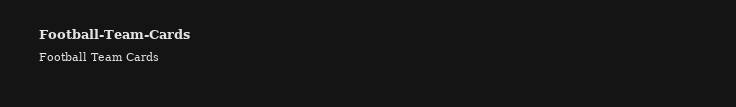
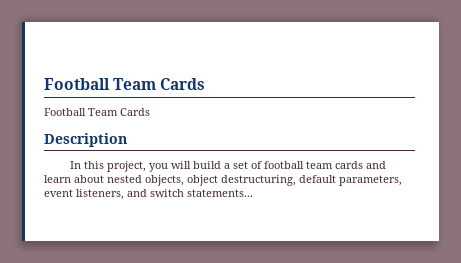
[39,29,190,39] [39,52,159,61] Football-Team-Cards // Football Team Cards -> [44,78,206,90] [44,108,150,116] [44,133,127,147] [69,161,386,172] [44,175,402,186] [44,189,253,200] Football Team Cards // Football Team Cards // Description // In this project, you will build a set of football team cards and learn about nested objects, object destructuring, default parameters, event listeners, and switch statements...

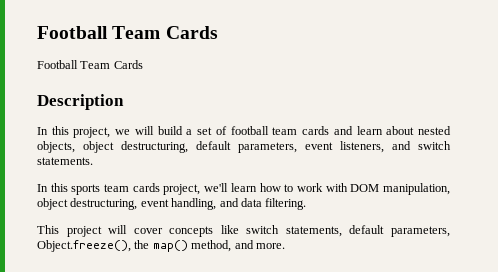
[148,163,168,172] you -> [115,129,131,135] we
[187,189,253,197] statements... -> [37,157,93,165] [37,183,450,195] [37,198,307,210] [37,225,450,237] [37,240,285,252] statements. // In this sports team cards project, we'll learn how to work with DOM manipulation, object destructuring, event handling, and data filtering. // This project will cover concepts like switch statements, default parameters, Object.freeze(), the map() method, and more.

